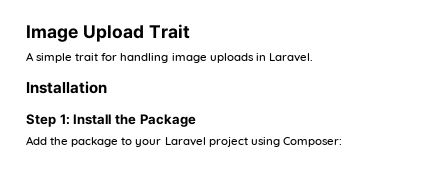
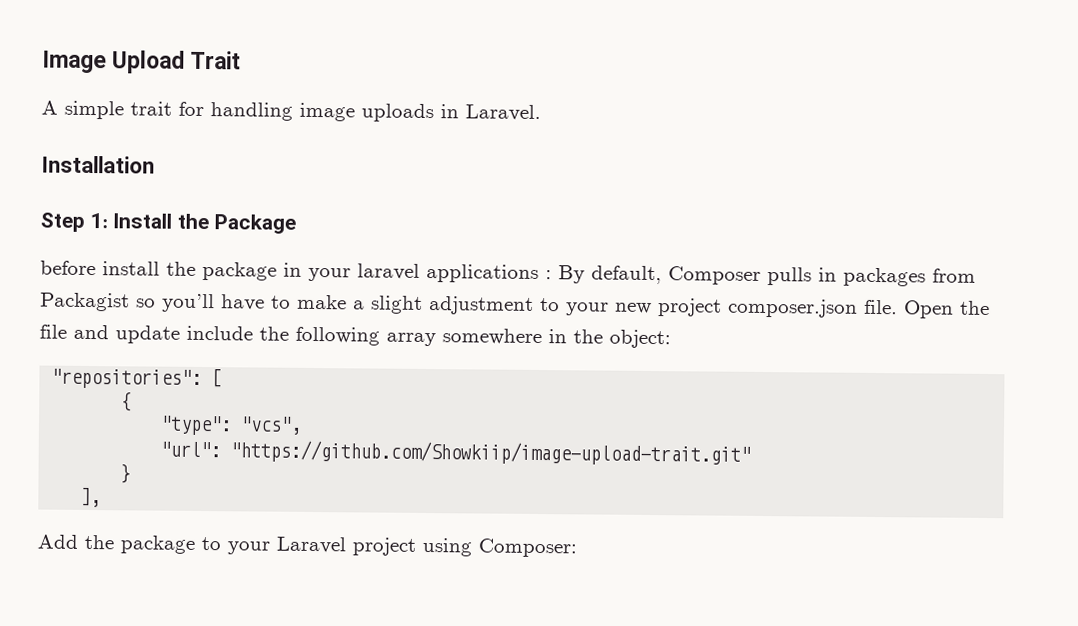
(196, 120) none -> [40,260,976,287] [40,292,990,319] [39,324,671,349] [51,368,223,390] [121,391,133,412] [160,415,303,436] [160,440,752,466] [120,463,132,484] [80,486,102,508] // before install the package in your laravel applications : By default, Composer pulls in packages from Packagist so you’ll have to make a slight adjustment to your new project composer.json file. Open the file and update include the following array somewhere in the object: // "repositories": [ // { // "type": "vcs", // "url": "https://github.com/Showkiip/image-upload-trait.git" // } // ],

